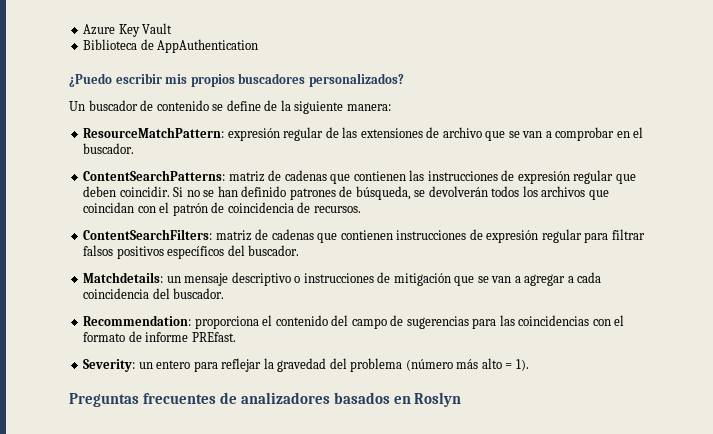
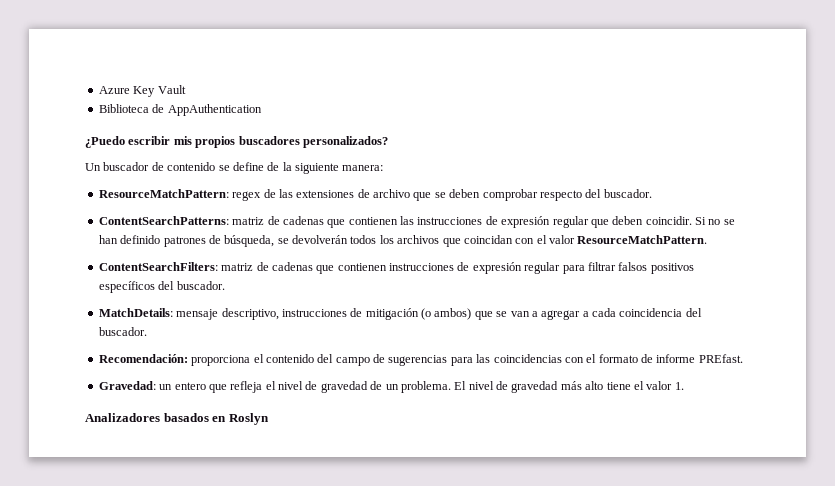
[227,127,324,141] expresión regular -> [232,191,262,201] regex
[522,127,644,141] van a comprobar en el -> [449,189,602,201] deben comprobar respecto del
[172,202,361,216] patrón de coincidencia de recursos. -> [549,235,708,244] valor ResourceMatchPattern.
[83,272,301,286] Matchdetails: un mensaje descriptivo o -> [98,308,279,320] MatchDetails: mensaje descriptivo,
(451, 279) none -> [421,308,472,320] (o ambos)
[83,315,192,326] Recommendation: -> [98,354,188,363] Recomendación:
[83,359,136,372] Severity: -> [98,381,156,390] Gravedad:
[193,358,529,372] [69,392,330,407] para reflejar la gravedad del problema (número más alto = 1). // Preguntas frecuentes de analizadores -> [208,381,684,393] [85,413,160,422] que refleja el nivel de gravedad de un problema. El nivel de gravedad más alto tiene el valor 1. // Analizadores

